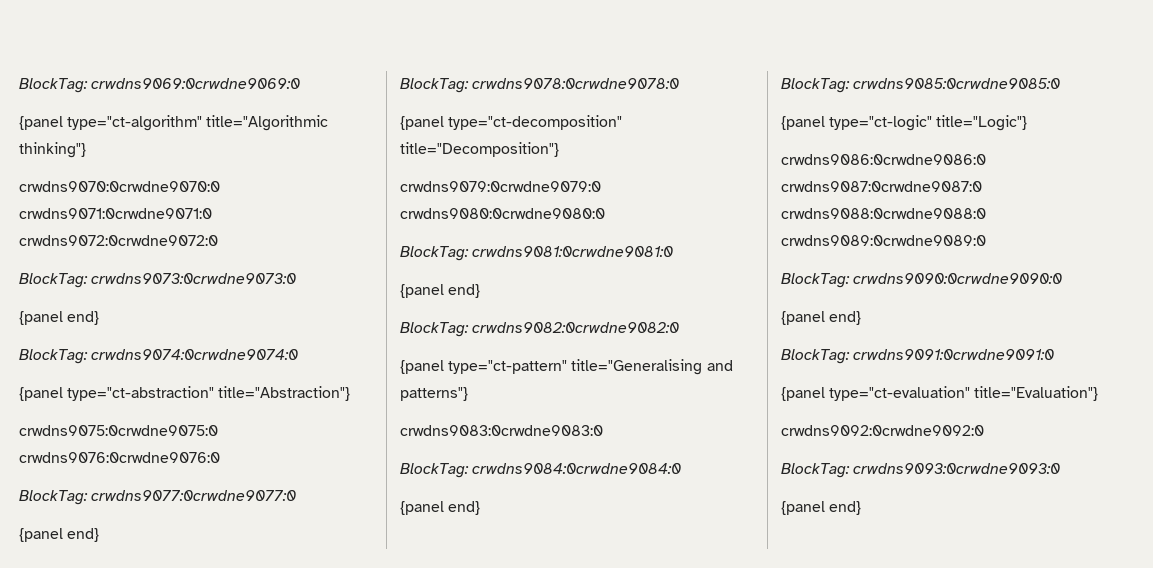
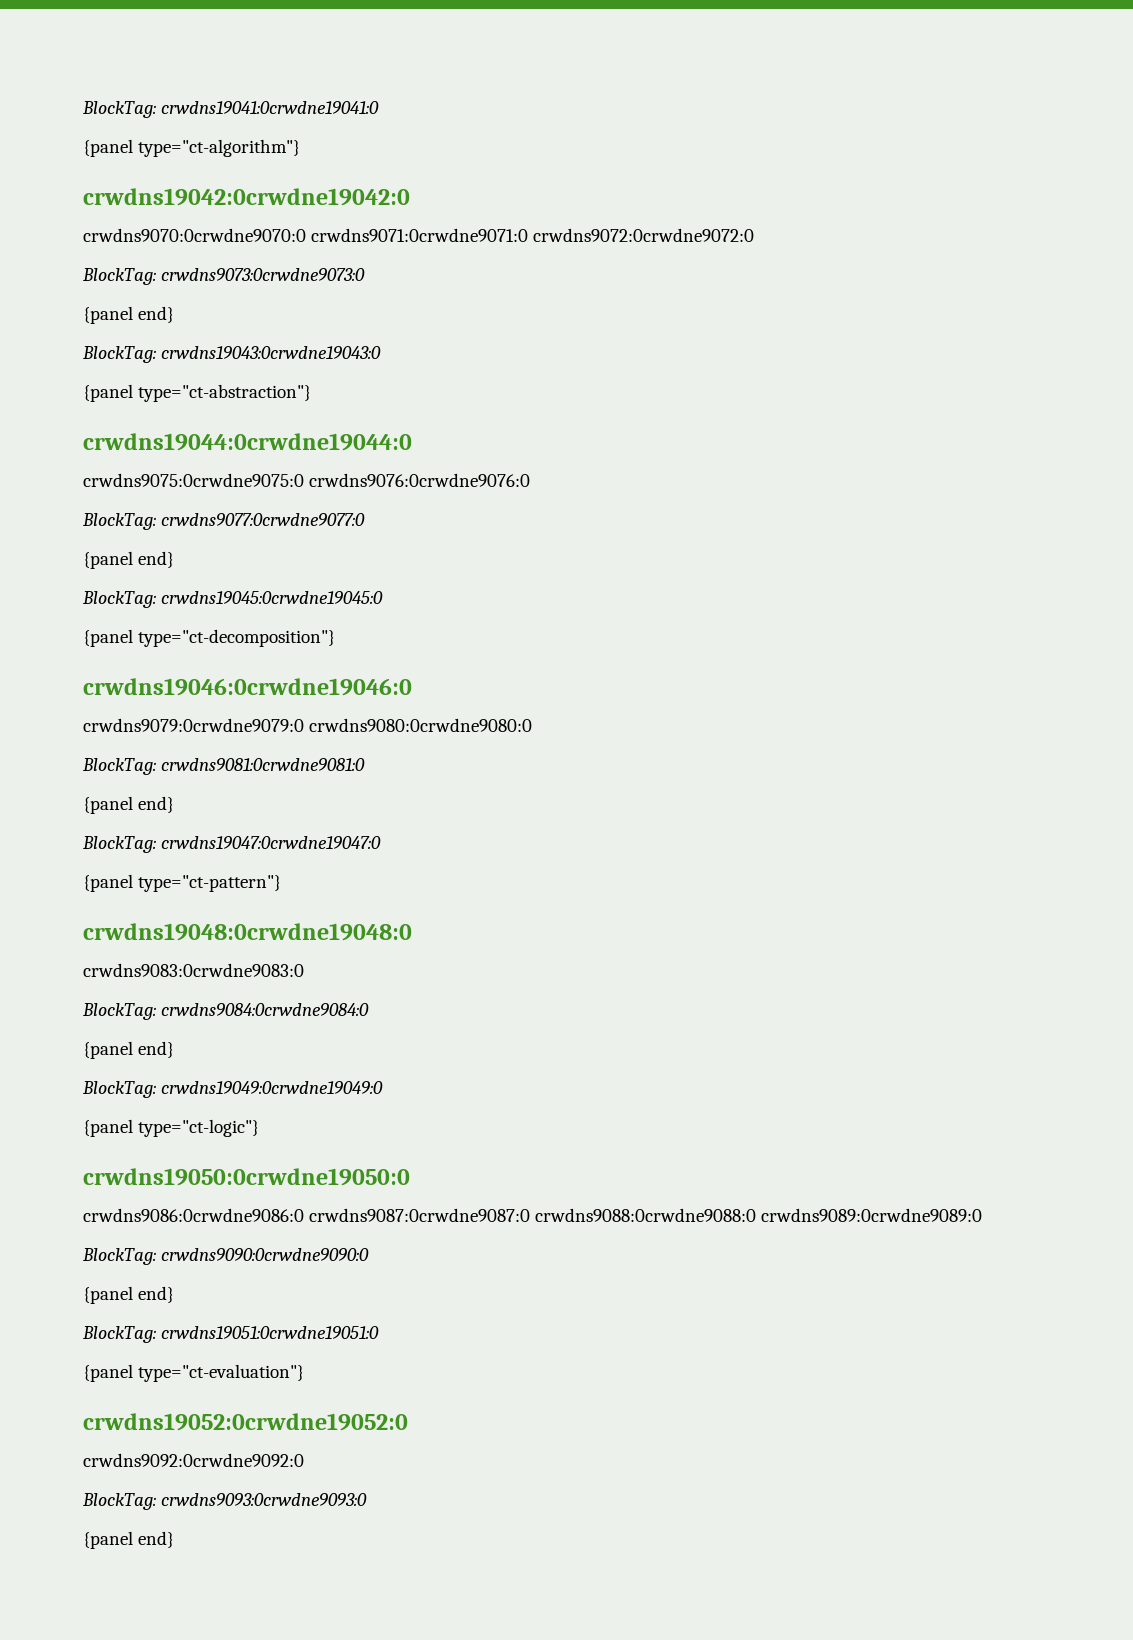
[19,78,301,93] [19,115,329,131] [19,142,86,158] BlockTag: crwdns9069:0crwdne9069:0 // {panel type="ct-algorithm" title="Algorithmic thinking"} -> [82,101,380,118] [83,139,301,157] [83,188,410,206] BlockTag: crwdns19041:0crwdne19041:0 // {panel type="ct-algorithm"} // crwdns19042:0crwdne19042:0
[91,349,299,360] [19,386,351,401] crwdns9074:0crwdne9074:0 // {panel type="ct-abstraction" title="Abstraction"} -> [161,346,382,359] [83,384,312,402] [83,433,412,451] crwdns19043:0crwdne19043:0 // {panel type="ct-abstraction"} // crwdns19044:0crwdne19044:0
[472,78,680,89] [400,115,623,130] [400,142,559,157] crwdns9078:0crwdne9078:0 // {panel type="ct-decomposition" title="Decomposition"} -> [161,591,384,604] [83,629,336,647] [83,678,412,696] crwdns19045:0crwdne19045:0 // {panel type="ct-decomposition"} // crwdns19046:0crwdne19046:0
[472,322,680,333] [400,359,733,375] [400,387,468,401] crwdns9082:0crwdne9082:0 // {panel type="ct-pattern" title="Generalising and patterns"} -> [161,836,382,849] [83,874,282,892] [83,923,412,941] crwdns19047:0crwdne19047:0 // {panel type="ct-pattern"} // crwdns19048:0crwdne19048:0
[853,78,1061,89] [781,115,1028,131] crwdns9085:0crwdne9085:0 // {panel type="ct-logic" title="Logic"} -> [161,1081,384,1094] [83,1119,260,1137] [83,1168,410,1186] crwdns19049:0crwdne19049:0 // {panel type="ct-logic"} // crwdns19050:0crwdne19050:0
[853,349,1055,360] [781,386,1099,401] crwdns9091:0crwdne9091:0 // {panel type="ct-evaluation" title="Evaluation"} -> [161,1326,380,1339] [83,1364,305,1382] [83,1413,408,1431] crwdns19051:0crwdne19051:0 // {panel type="ct-evaluation"} // crwdns19052:0crwdne19052:0

